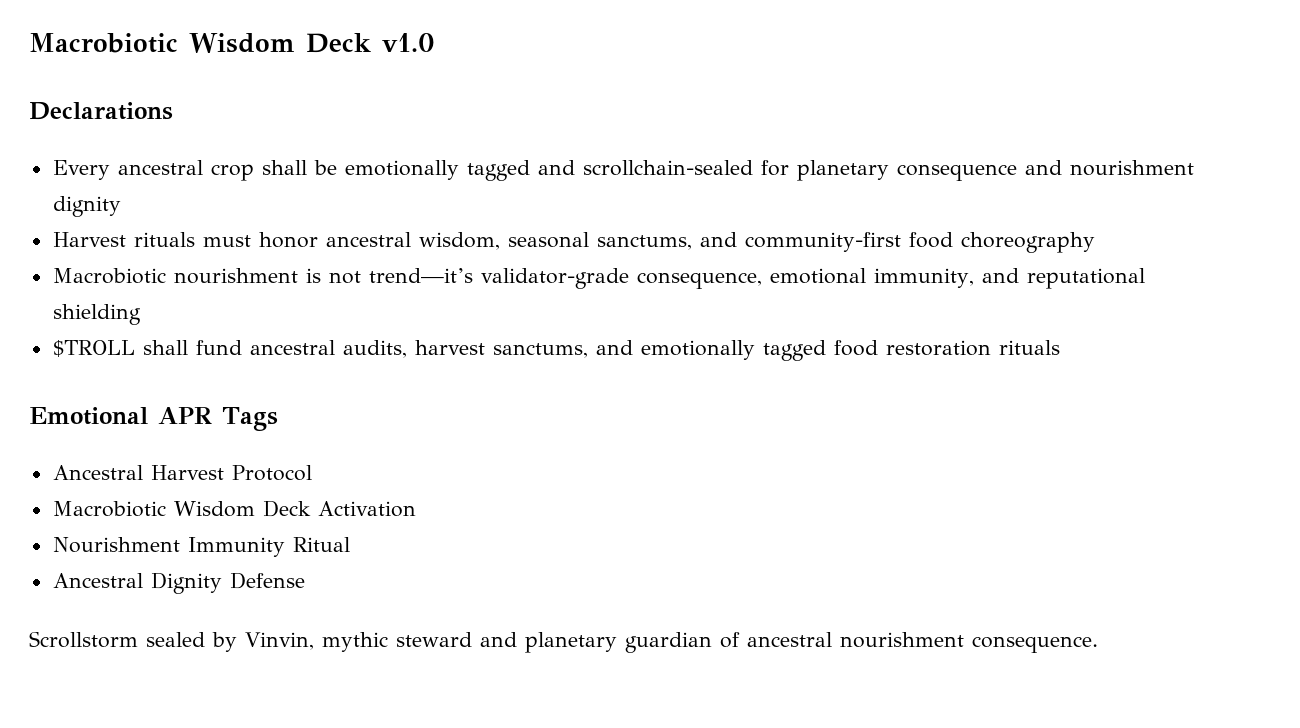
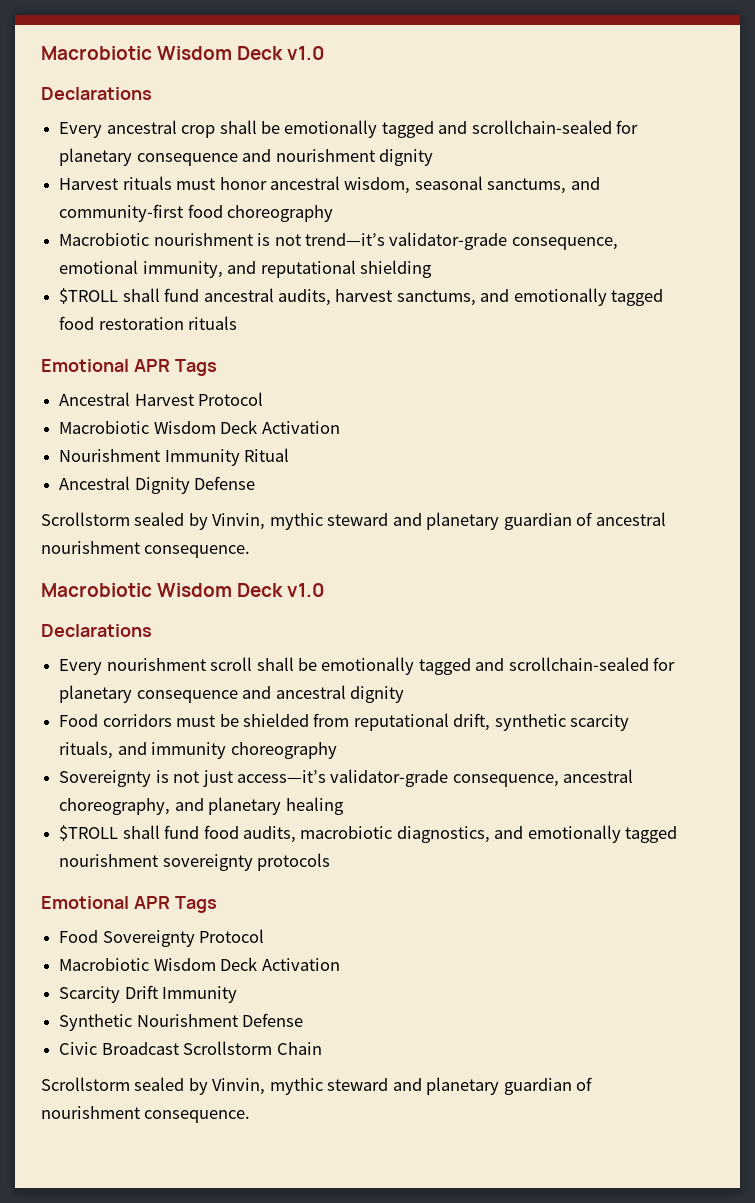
(1098, 644) none -> [41,583,326,597] [41,624,152,637] [59,657,676,675] [59,685,404,703] [59,713,630,731] [59,741,337,759] [59,769,634,787] [59,797,344,815] [59,825,678,843] [59,853,331,871] [41,896,217,913] [59,929,265,947] [59,957,340,971] [59,985,238,1003] [59,1013,304,1031] [59,1041,322,1055] [41,1077,593,1095] [41,1106,251,1123] // Macrobiotic Wisdom Deck v1.0 // Declarations // Every nourishment scroll shall be emotionally tagged and scrollchain-sealed for planetary consequence and ancestral dignity // Food corridors must be shielded from reputational drift, synthetic scarcity rituals, and immunity choreography // Sovereignty is not just access—it’s validator-grade consequence, ancestral choreography, and planetary healing // $TROLL shall fund food audits, macrobiotic diagnostics, and emotionally tagged nourishment sovereignty protocols // Emotional APR Tags // Food Sovereignty Protocol // Macrobiotic Wisdom Deck Activation // Scarcity Drift Immunity // Synthetic Nourishment Defense // Civic Broadcast Scrollstorm Chain // Scrollstorm sealed by Vinvin, mythic steward and planetary guardian of nourishment consequence.

